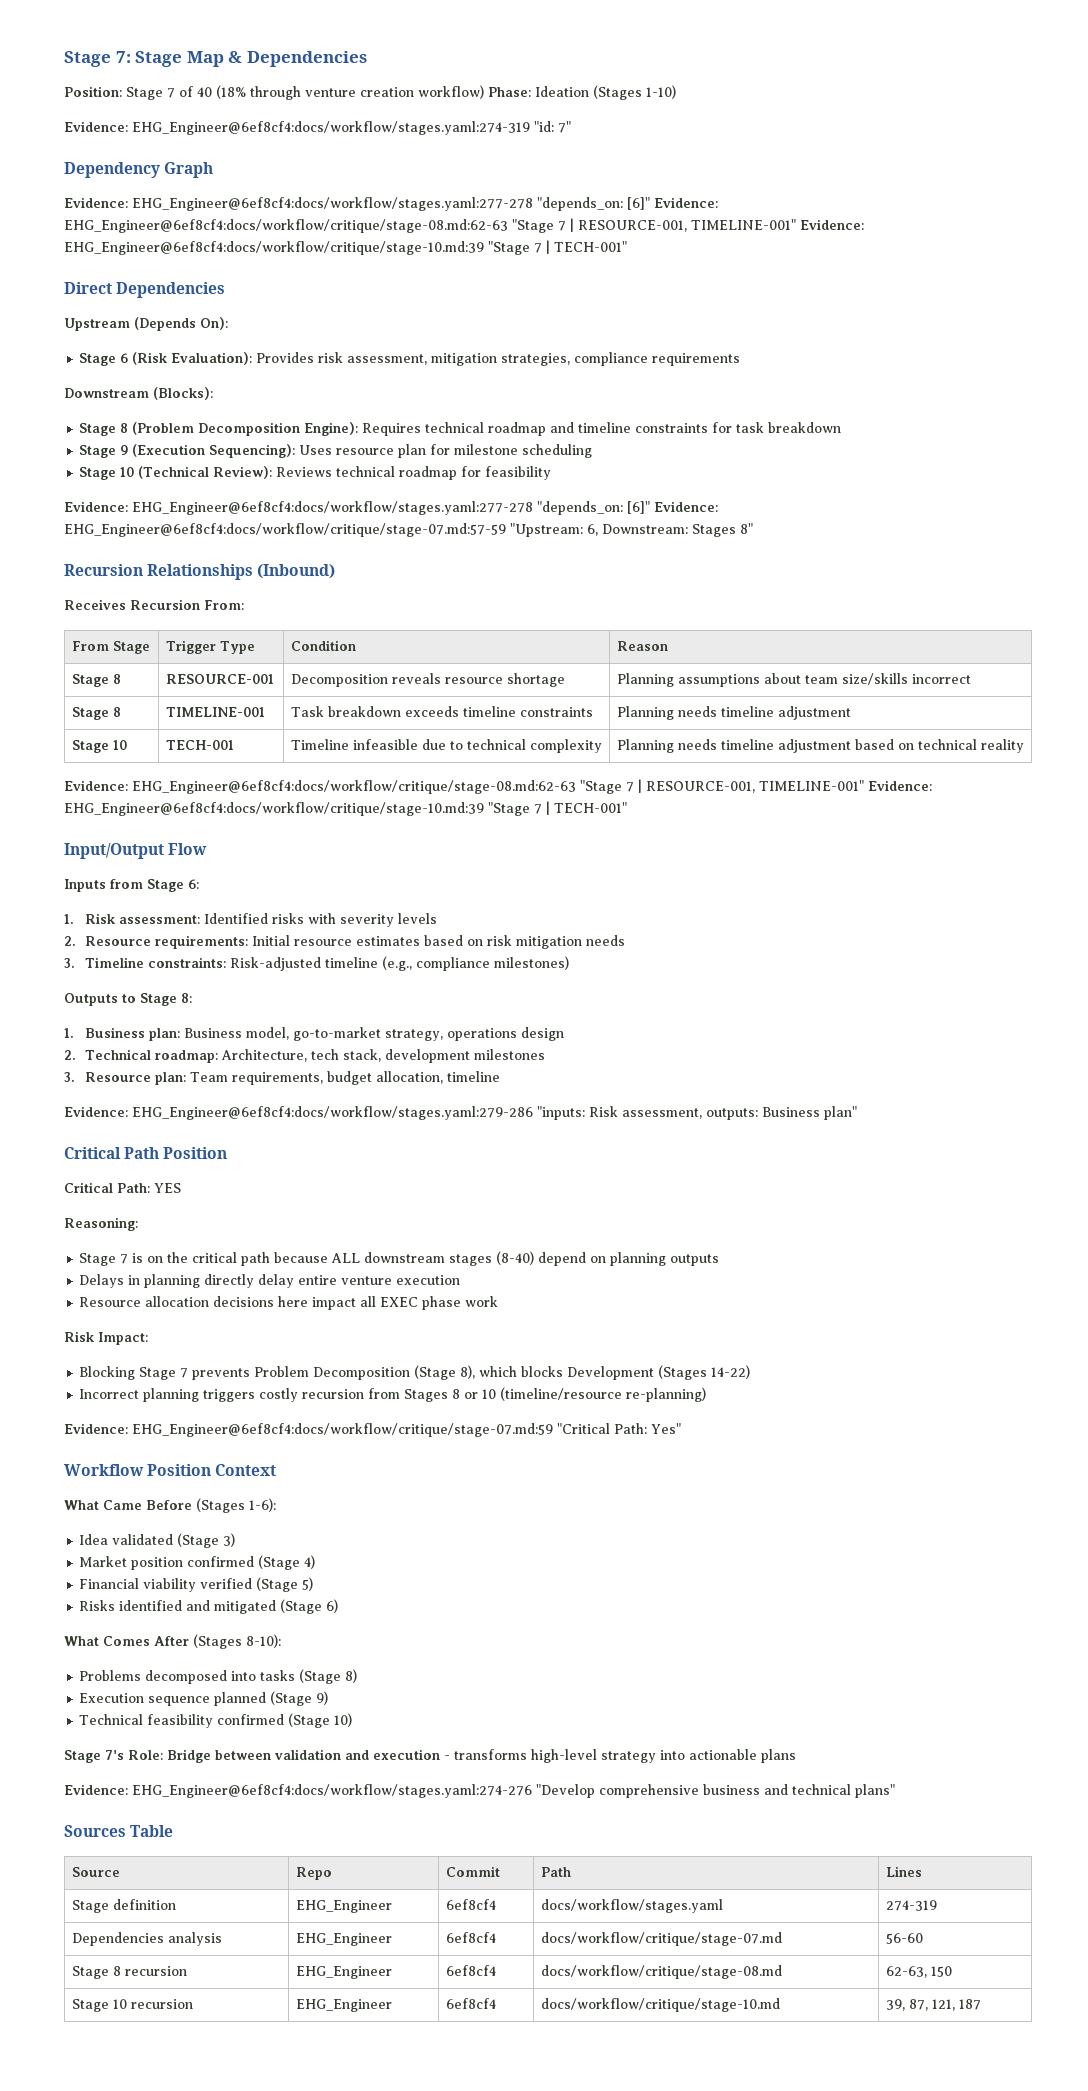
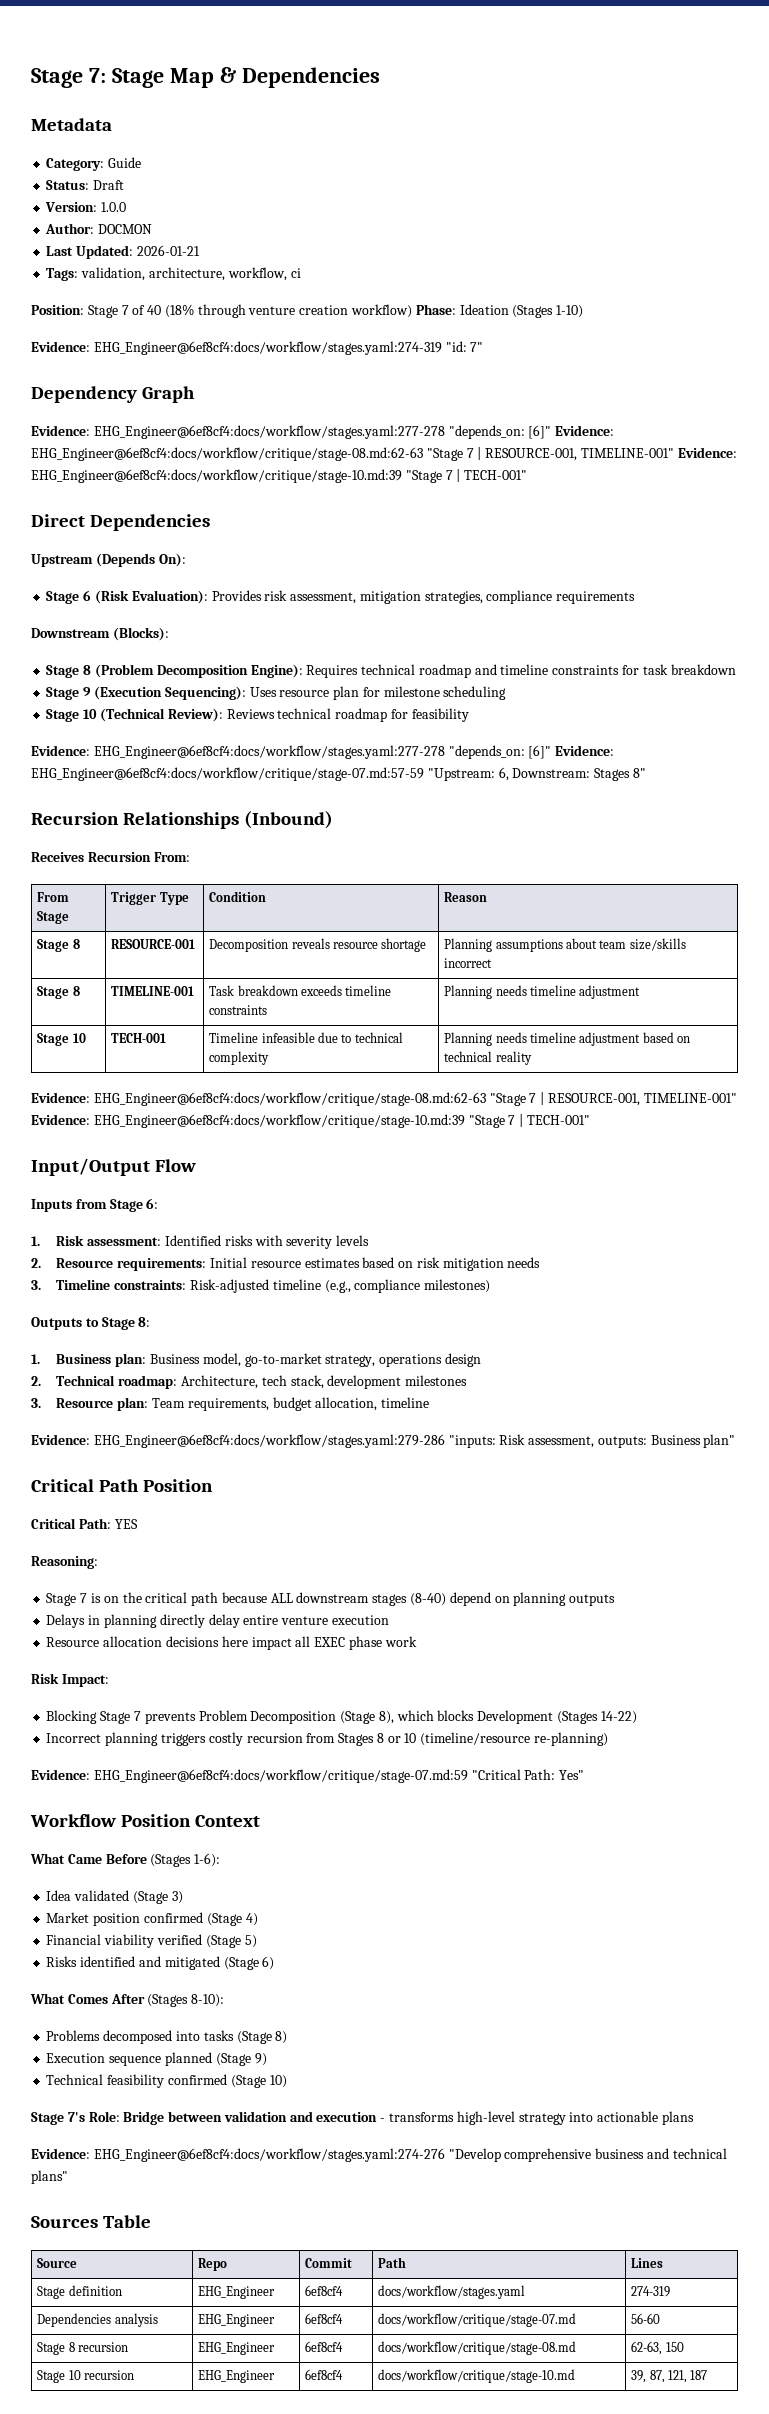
(367, 59) none -> [31,118,112,131] [46,157,142,171] [46,180,125,190] [45,202,127,212] [45,223,153,234] [46,245,200,259] [46,267,301,281] // Metadata // Category: Guide // Status: Draft // Version: 1.0.0 // Author: DOCMON // Last Updated: 2026-01-21 // Tags: validation, architecture, workflow, ci

